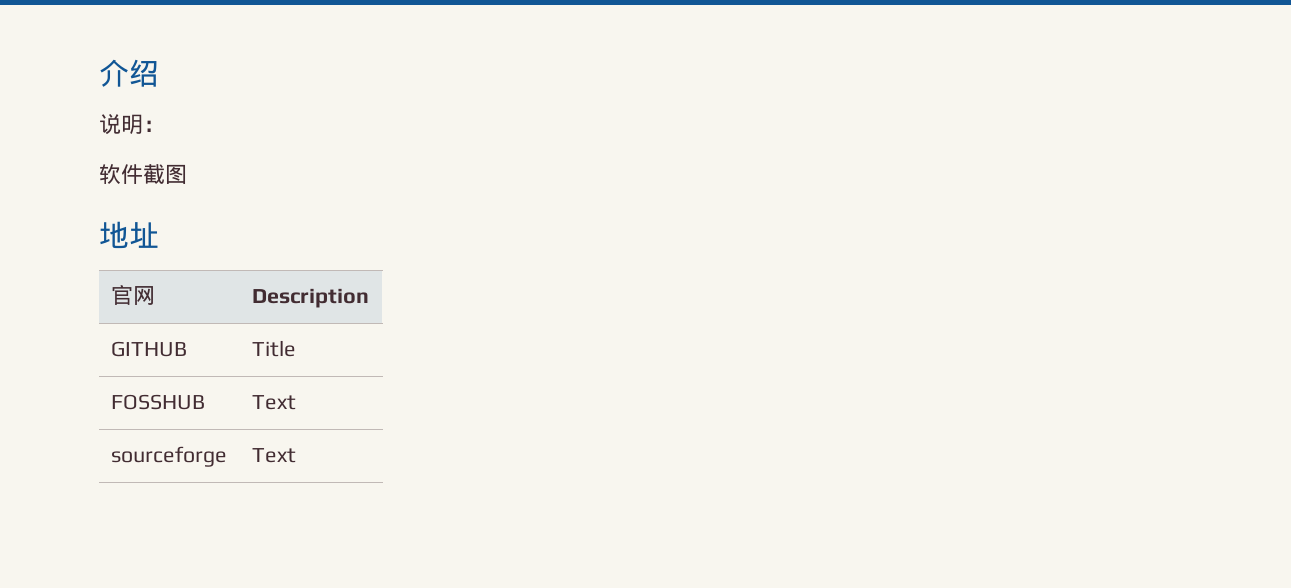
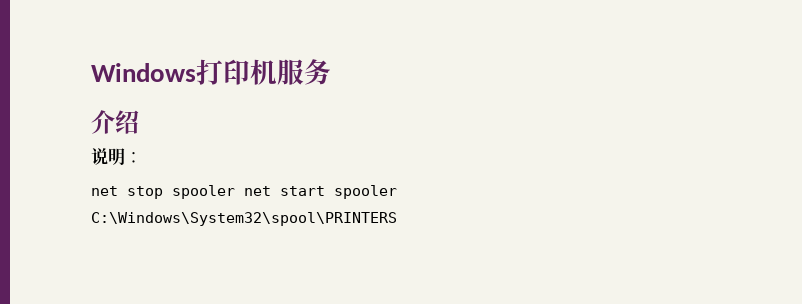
(99, 73) none -> [91,59,331,85] Windows打印机服务 //
[99,164,187,184] [99,221,159,249] [111,285,156,305] [252,288,370,308] [111,341,188,357] [252,340,297,357] [111,394,206,410] [252,395,297,410] [111,446,228,467] [252,448,297,463] 软件截图 // 地址 // 官网 | Description // GITHUB | Title // FOSSHUB | Text // sourceforge | Text -> [91,185,397,199] [91,212,397,226] net stop spooler net start spooler C:\Windows\System32\spool\PRINTERS

